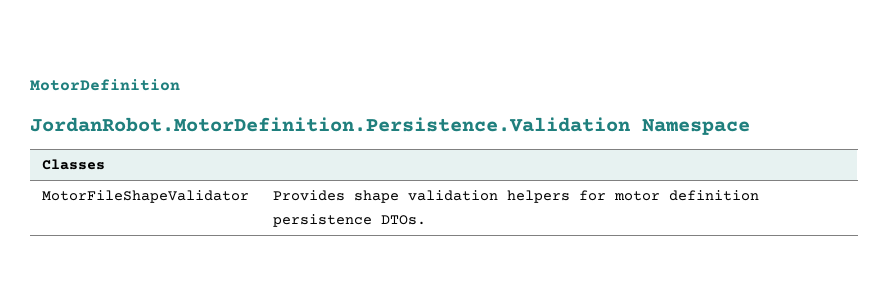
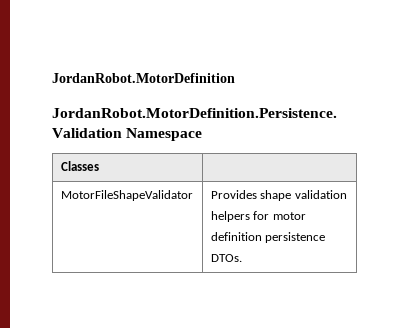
[30,79,180,91] MotorDefinition -> [52,73,235,83] JordanRobot.MotorDefinition

